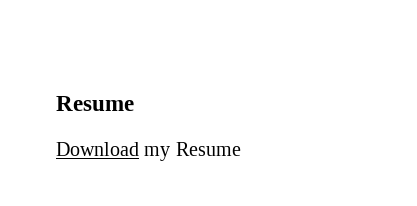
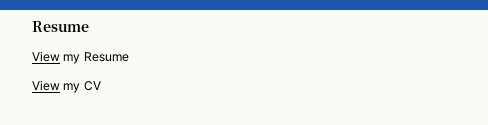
[56,96,134,111] [56,142,139,156] Resume // Download -> [32,21,89,32] [32,51,60,62] Resume // View
(241, 149) none -> [32,80,101,93] // View my CV

